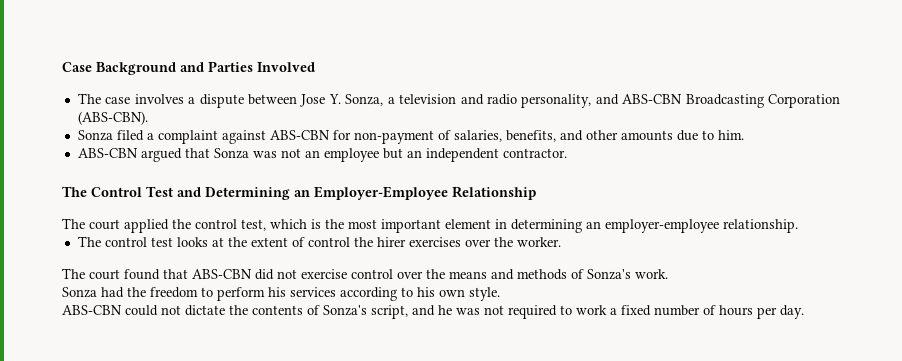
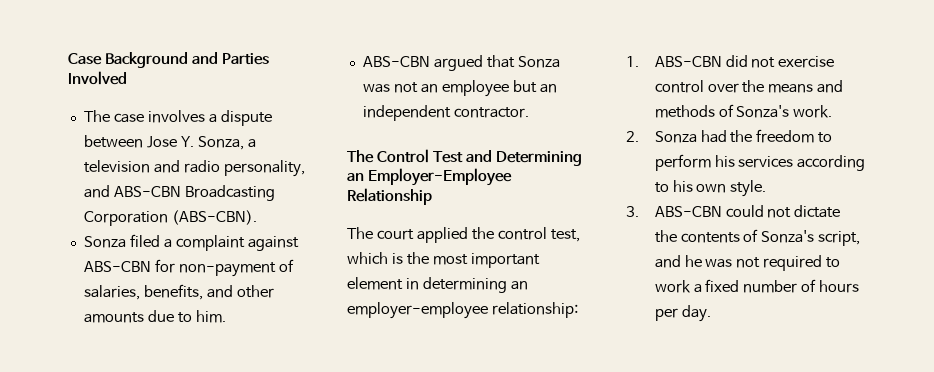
[723,219,798,233] [77,236,561,247] [62,268,188,280] relationship. // The control test looks at the extent of control the hirer exercises over the worker. // The court found that -> [491,302,578,318] [626,56,639,67] relationship: // 1.
(668, 274) none -> [626,131,639,142] 2.
(500, 294) none -> [626,206,639,217] 3.

